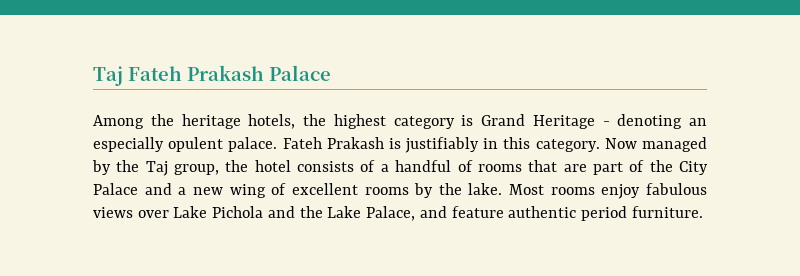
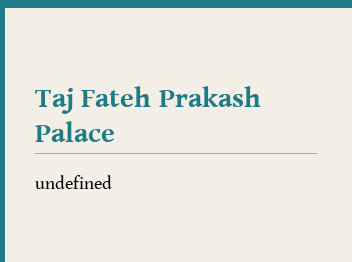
[93,114,707,129] [93,137,707,153] [92,160,709,176] [93,183,708,199] [93,206,703,221] Among the heritage hotels, the highest category is Grand Heritage - denoting an especially opulent palace. Fateh Prakash is justifiably in this category. Now managed by the Taj group, the hotel consists of a handful of rooms that are part of the City Palace and a new wing of excellent rooms by the lake. Most rooms enjoy fabulous views over Lake Pichola and the Lake Palace, and feature authentic period furniture. -> [35,175,112,189] undefined

